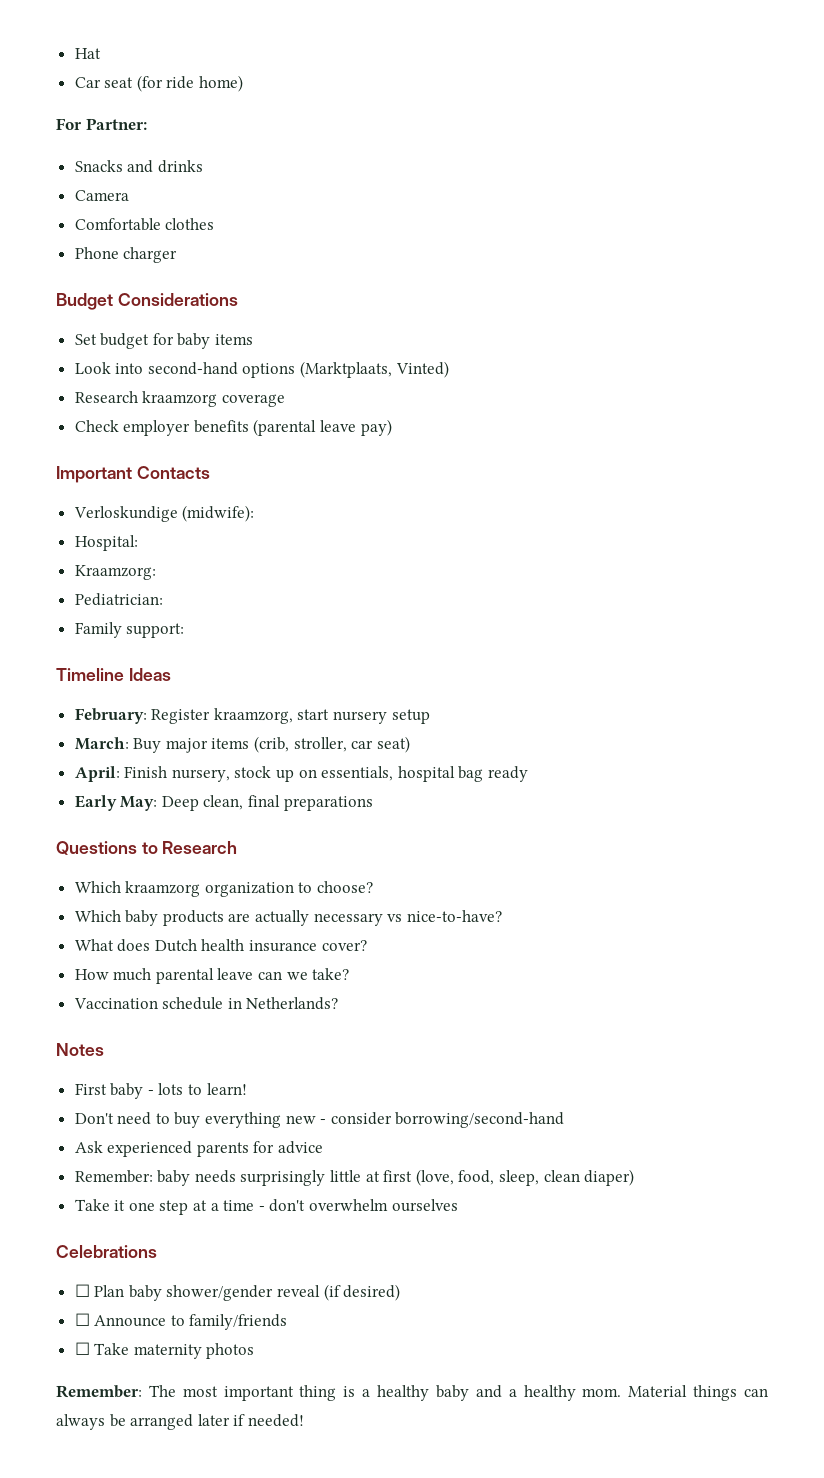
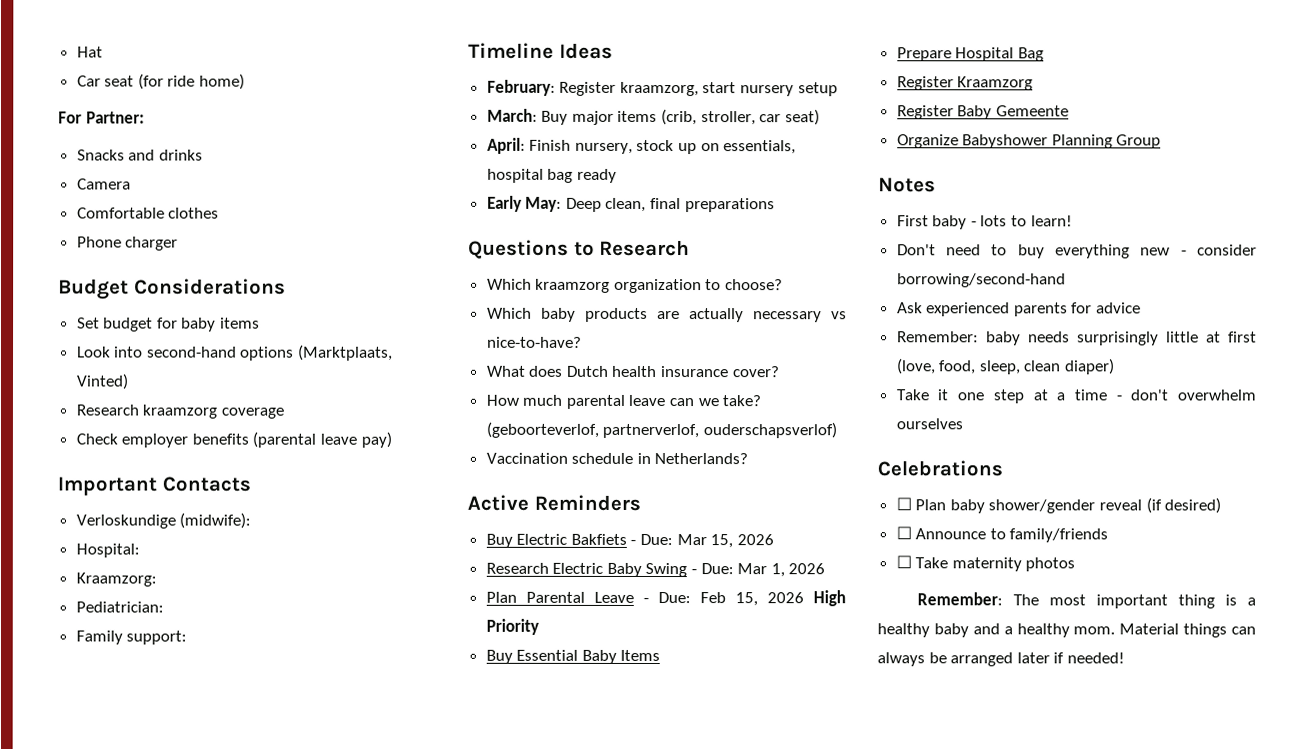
(350, 974) none -> [485,421,837,439] (geboorteverlof, partnerverlof, ouderschapsverlof)
(339, 1003) none -> [467,494,641,511] [485,533,774,549] [485,562,826,578] [485,590,846,607] [485,618,539,635] [485,649,661,664] [896,47,1044,62] [896,76,1034,91] [896,105,1069,120] [896,134,1162,149] // Active Reminders // Buy Electric Bakfiets - Due: Mar 15, 2026 // Research Electric Baby Swing - Due: Mar 1, 2026 // Plan Parental Leave - Due: Feb 15, 2026 High Priority // Buy Essential Baby Items // Prepare Hospital Bag // Register Kraamzorg // Register Baby Gemeente // Organize Babyshower Planning Group

